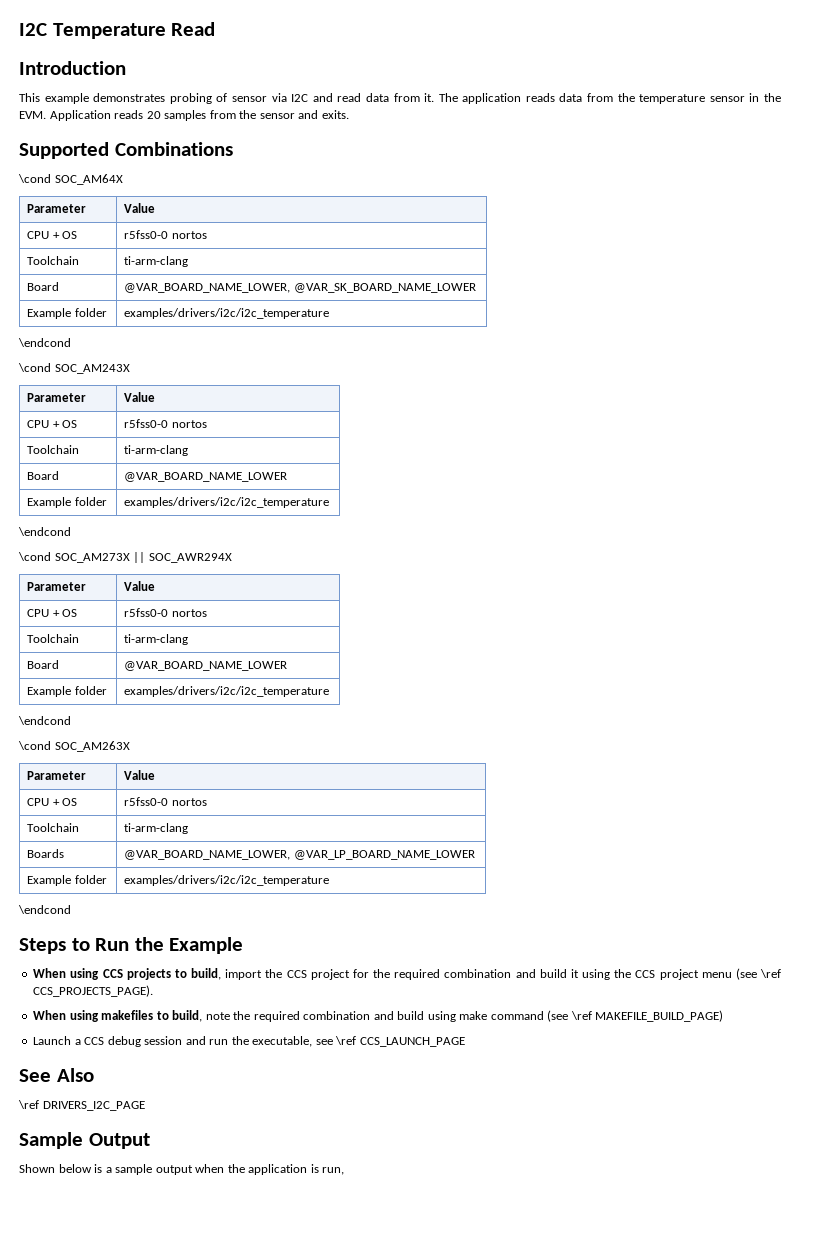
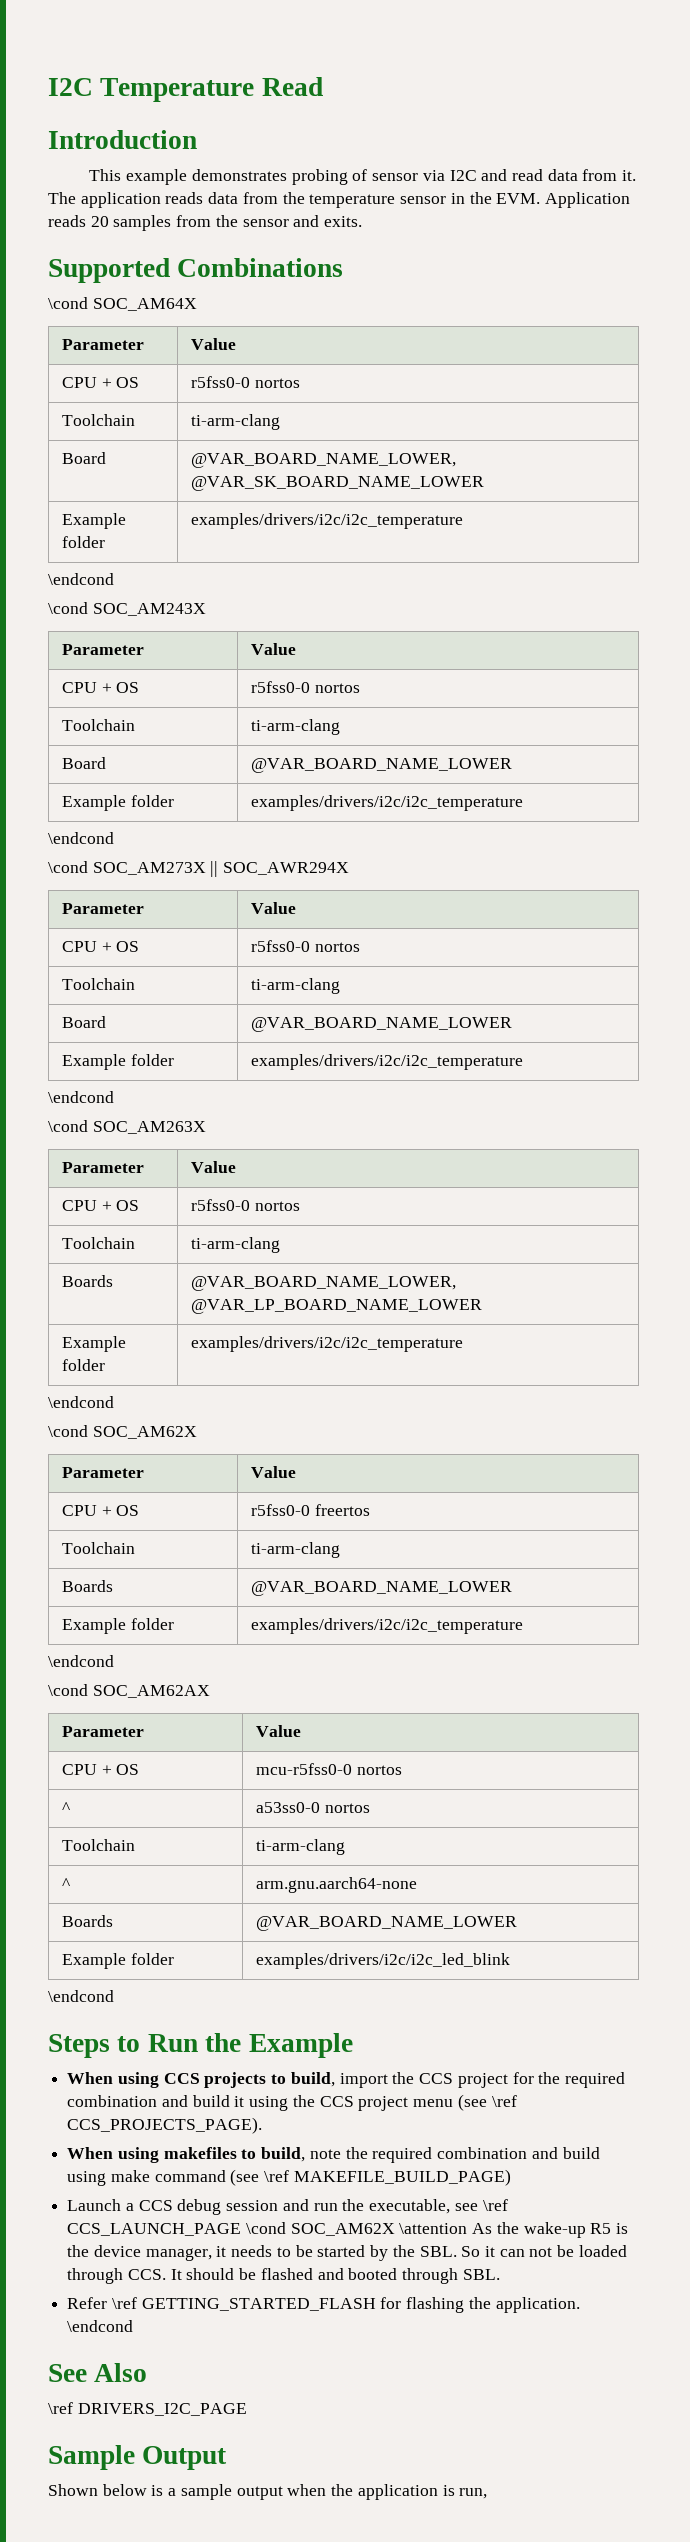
(71, 909) none -> [48,1425,197,1439] [61,1467,144,1478] [250,1466,296,1478] [61,1505,140,1516] [250,1504,370,1516] [61,1542,135,1554] [250,1542,340,1558] [61,1580,113,1592] [250,1581,512,1596] [61,1618,174,1634] [250,1618,523,1634] [48,1655,114,1667] [48,1684,210,1698] [61,1726,144,1737] [255,1725,301,1737] [61,1764,140,1775] [255,1763,402,1775] [61,1802,70,1813] [255,1802,370,1813] [61,1839,135,1851] [255,1839,345,1855] [61,1878,70,1889] [255,1877,417,1893] [61,1915,113,1927] [255,1916,517,1931] [61,1953,174,1969] [255,1953,510,1969] [48,1990,114,2002] // \cond SOC_AM62X // Parameter | Value // CPU + OS | r5fss0-0 freertos // Toolchain | ti-arm-clang // Boards | @VAR_BOARD_NAME_LOWER // Example folder | examples/drivers/i2c/i2c_temperature // \endcond // \cond SOC_AM62AX // Parameter | Value // CPU + OS | mcu-r5fss0-0 nortos // ^ | a53ss0-0 nortos // Toolchain | ti-arm-clang // ^ | arm.gnu.aarch64-none // Boards | @VAR_BOARD_NAME_LOWER // Example folder | examples/drivers/i2c/i2c_led_blink // \endcond
(465, 1042) none -> [245,2222,629,2238] [67,2245,627,2261] [67,2268,500,2284] [67,2297,580,2313] [67,2320,134,2332] \cond SOC_AM62X \attention As the wake-up R5 is the device manager, it needs to be started by the SBL. So it can not be loaded through CCS. It should be flashed and booted through SBL. // Refer \ref GETTING_STARTED_FLASH for flashing the application. \endcond

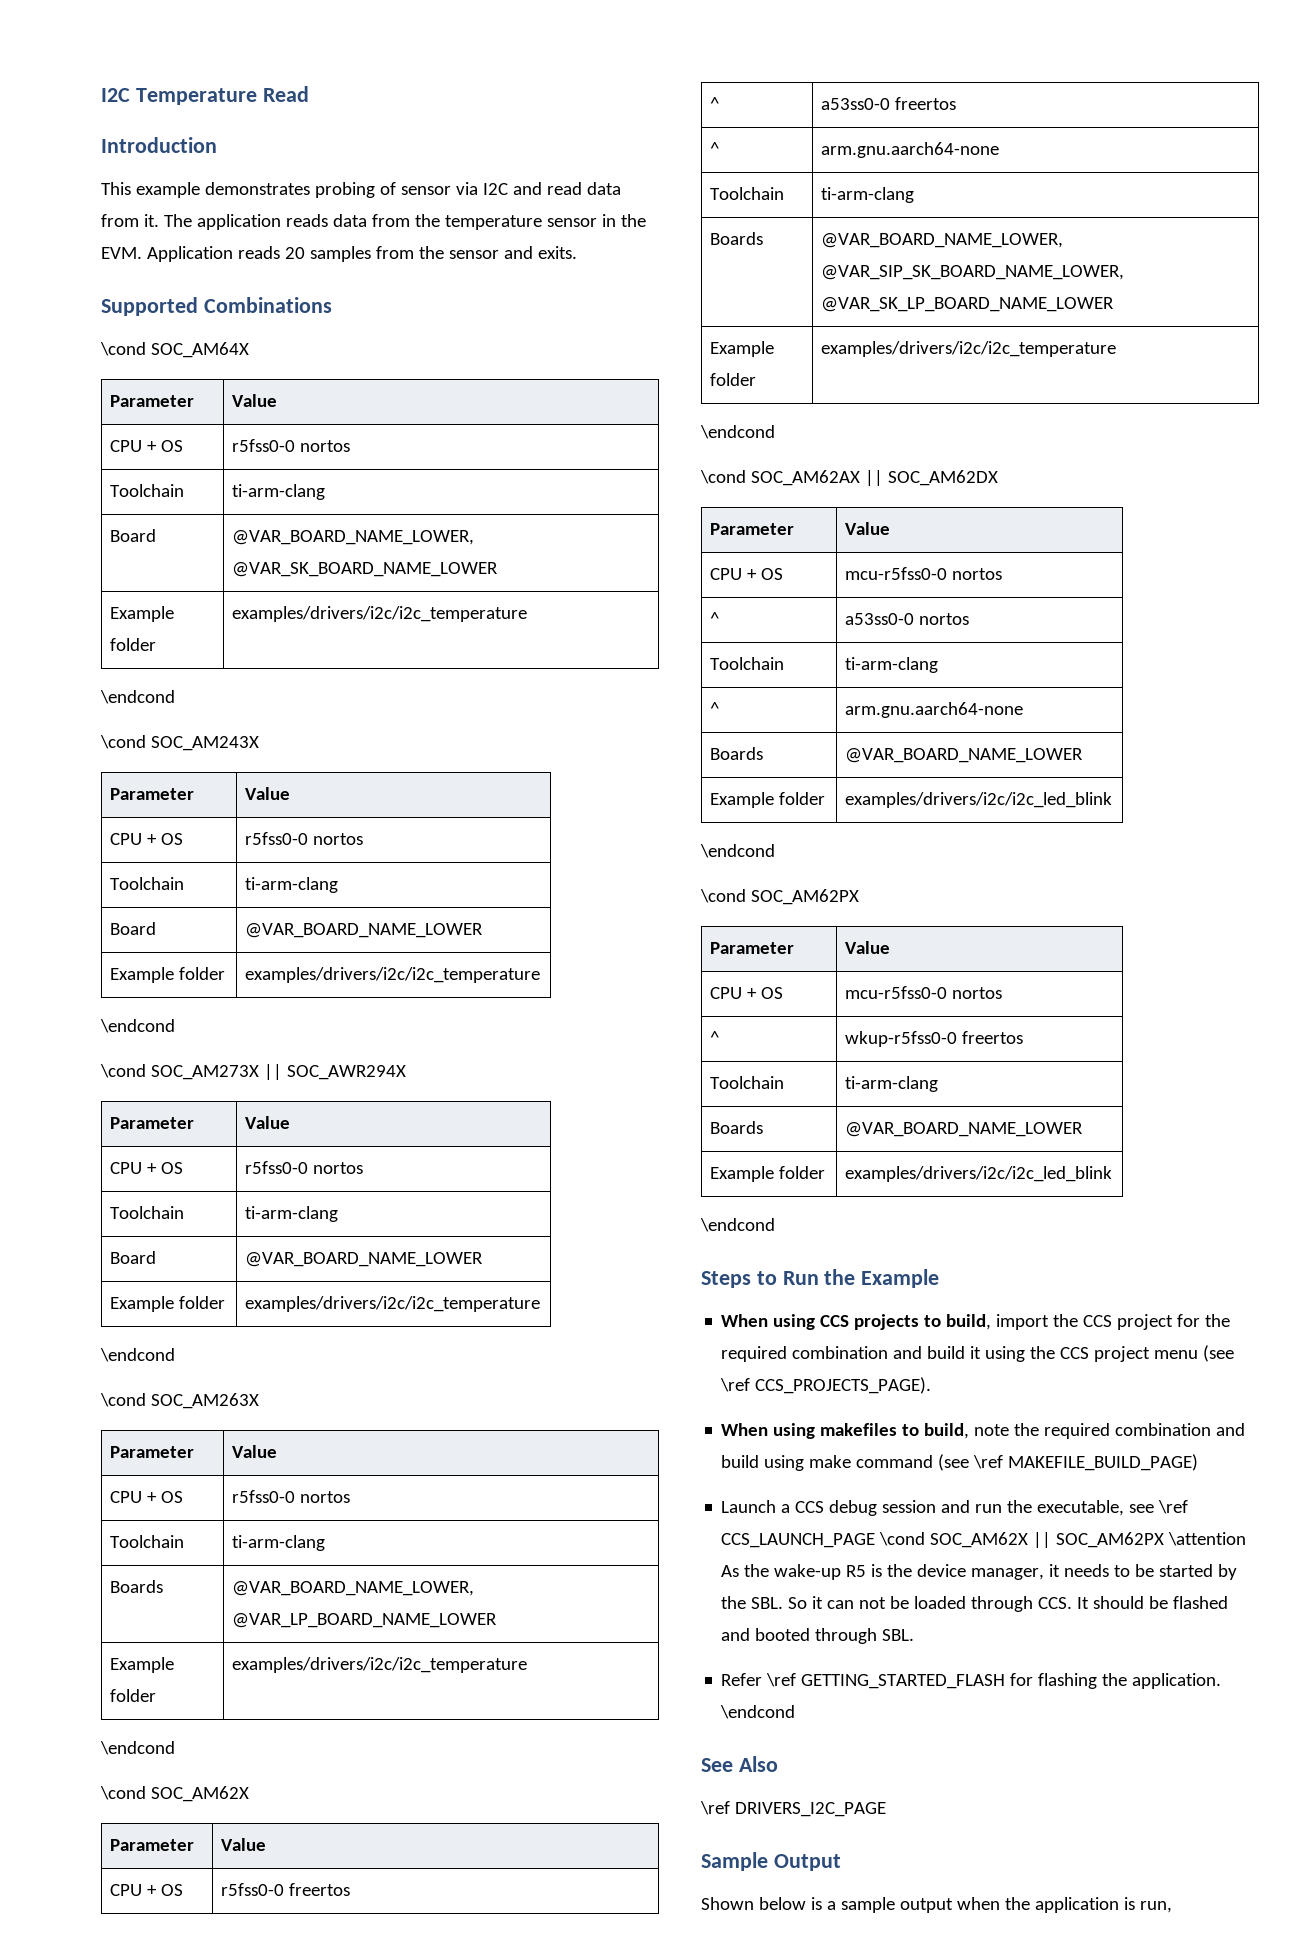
[61,1542,135,1554] [250,1542,340,1558] [61,1580,113,1592] [250,1581,512,1596] // Toolchain | ti-arm-clang // Boards | @VAR_BOARD_NAME_LOWER -> [709,97,719,110] [820,97,956,110] [709,142,719,155] [820,142,999,158] [709,187,784,200] [820,187,914,203] [709,232,763,245] [820,233,1063,248] [820,265,1124,280] [820,297,1114,312] // ^ | a53ss0-0 freertos // ^ | arm.gnu.aarch64-none // Toolchain | ti-arm-clang // Boards | @VAR_BOARD_NAME_LOWER, @VAR_SIP_SK_BOARD_NAME_LOWER, @VAR_SK_LP_BOARD_NAME_LOWER
(210, 1691) none -> [864,470,998,486] || SOC_AM62DX
(114, 1996) none -> [700,889,859,905] [709,942,794,954] [844,941,890,954] [709,987,783,999] [844,986,1002,999] [709,1031,719,1044] [844,1031,1023,1047] [709,1076,784,1089] [844,1076,938,1092] [709,1121,763,1134] [844,1122,1083,1137] [709,1166,825,1182] [844,1166,1112,1182] [700,1218,775,1232] // \cond SOC_AM62PX // Parameter | Value // CPU + OS | mcu-r5fss0-0 nortos // ^ | wkup-r5fss0-0 freertos // Toolchain | ti-arm-clang // Boards | @VAR_BOARD_NAME_LOWER // Example folder | examples/drivers/i2c/i2c_led_blink // \endcond
(395, 2229) none -> [1033,1532,1165,1548] || SOC_AM62PX

